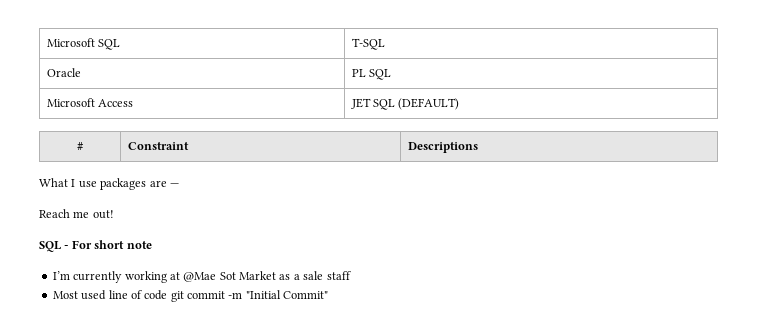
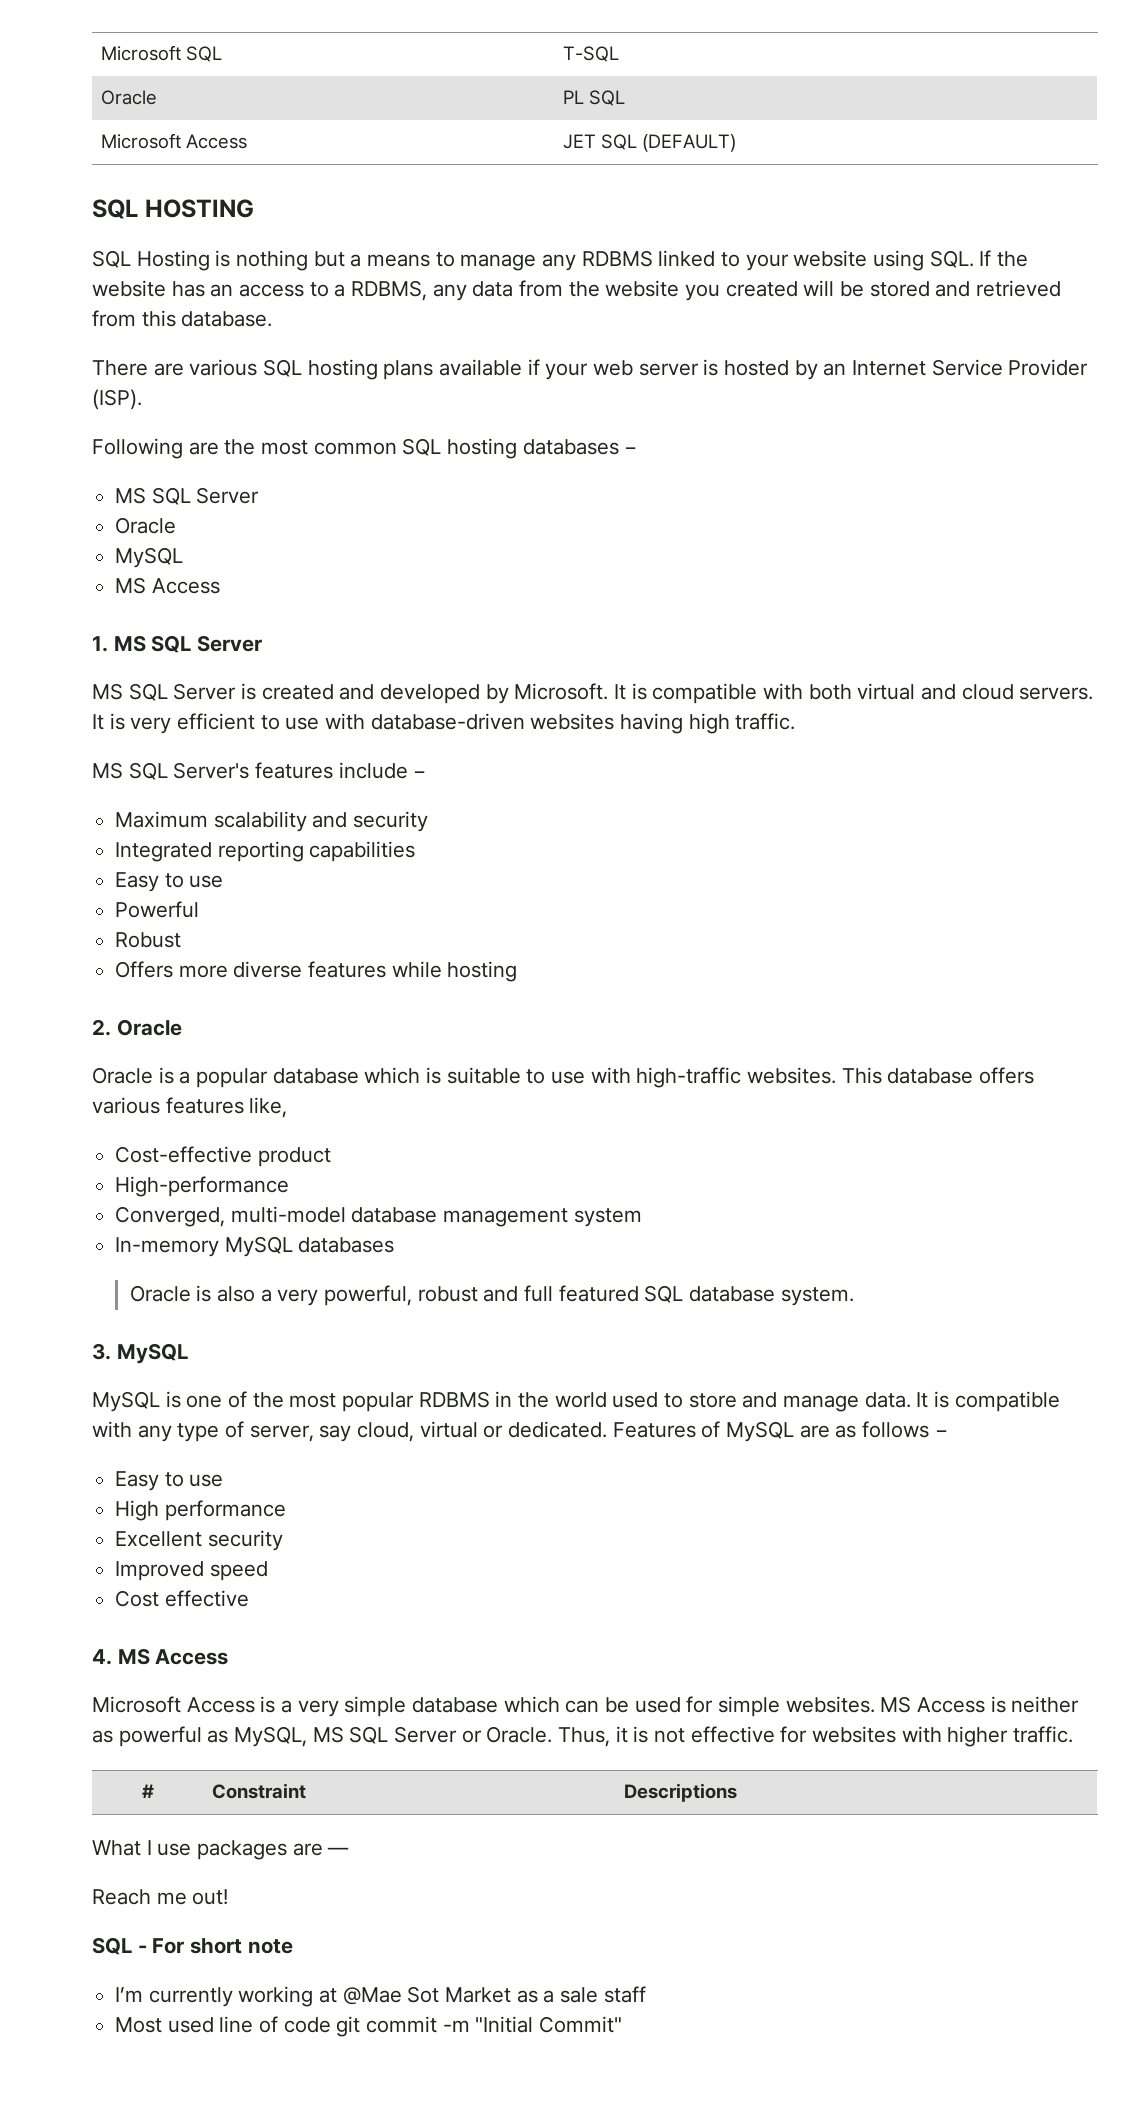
(460, 104) none -> [92,199,254,219] [92,250,1029,271] [92,280,1062,301] [92,310,273,327] [92,359,1089,380] [92,389,142,410] [92,438,638,459] [115,487,260,505] [115,517,177,534] [115,547,184,568] [115,577,220,594] [92,635,263,653] [92,683,1094,704] [92,713,796,734] [92,762,427,780] [115,811,429,832] [115,841,416,862] [115,872,224,892] [115,901,200,918] [115,932,182,948] [115,961,518,982] [92,1019,182,1036] [92,1067,1035,1088] [92,1097,288,1118] [115,1146,331,1167] [115,1176,290,1197] [115,1206,642,1227] [115,1236,395,1257] [129,1285,854,1306] [92,1343,188,1364] [92,1391,1060,1412] [92,1421,948,1442] [115,1471,224,1491] [115,1500,286,1521] [115,1530,283,1551] [115,1561,268,1581] [115,1590,249,1607] [92,1648,229,1665] [92,1696,1080,1717] [92,1726,1074,1747] // SQL HOSTING // SQL Hosting is nothing but a means to manage any RDBMS linked to your website using SQL. If the website has an access to a RDBMS, any data from the website you created will be stored and retrieved from this database. // There are various SQL hosting plans available if your web server is hosted by an Internet Service Provider (ISP). // Following are the most common SQL hosting databases − // MS SQL Server // Oracle // MySQL // MS Access // 1. MS SQL Server // MS SQL Server is created and developed by Microsoft. It is compatible with both virtual and cloud servers. It is very efficient to use with database-driven websites having high traffic. // MS SQL Server's features include − // Maximum scalability and security // Integrated reporting capabilities // Easy to use // Powerful // Robust // Offers more diverse features while hosting // 2. Oracle // Oracle is a popular database which is suitable to use with high-traffic websites. This database offers various features like, // Cost-effective product // High-performance // Converged, multi-model database management system // In-memory MySQL databases // Oracle is also a very powerful, robust and full featured SQL database system. // 3. MySQL // MySQL is one of the most popular RDBMS in the world used to store and manage data. It is compatible with any type of server, say cloud, virtual or dedicated. Features of MySQL are as follows − // Easy to use // High performance // Excellent security // Improved speed // Cost effective // 4. MS Access // Microsoft Access is a very simple database which can be used for simple websites. MS Access is neither as powerful as MySQL, MS SQL Server or Oracle. Thus, it is not effective for websites with higher traffic.

